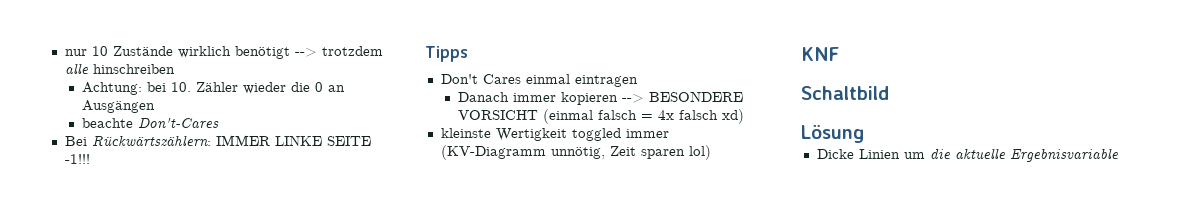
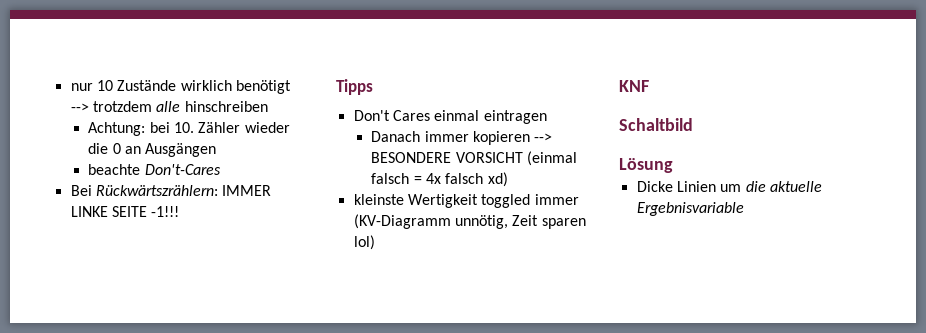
[91,135,211,147] Rückwärtszählern: -> [95,185,218,196] Rückwärtszrählern:

